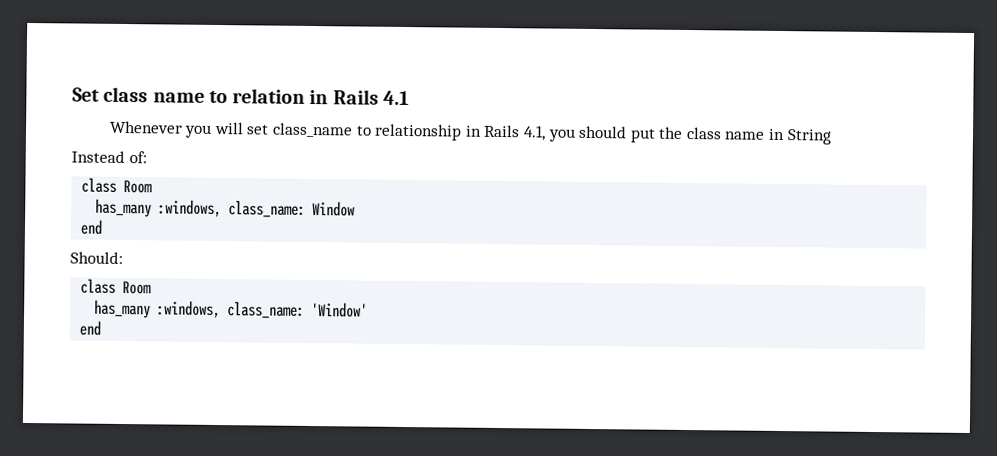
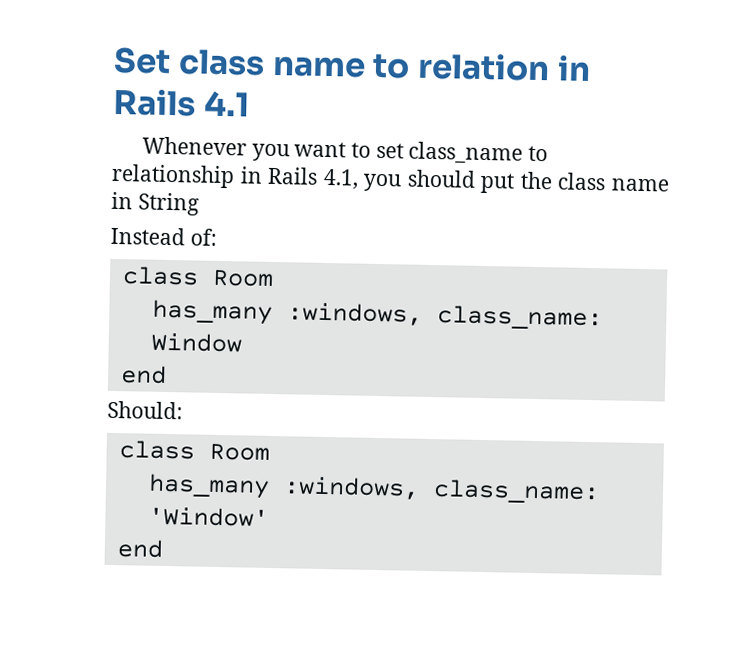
[213,121,244,135] will -> [294,141,372,158] want to

